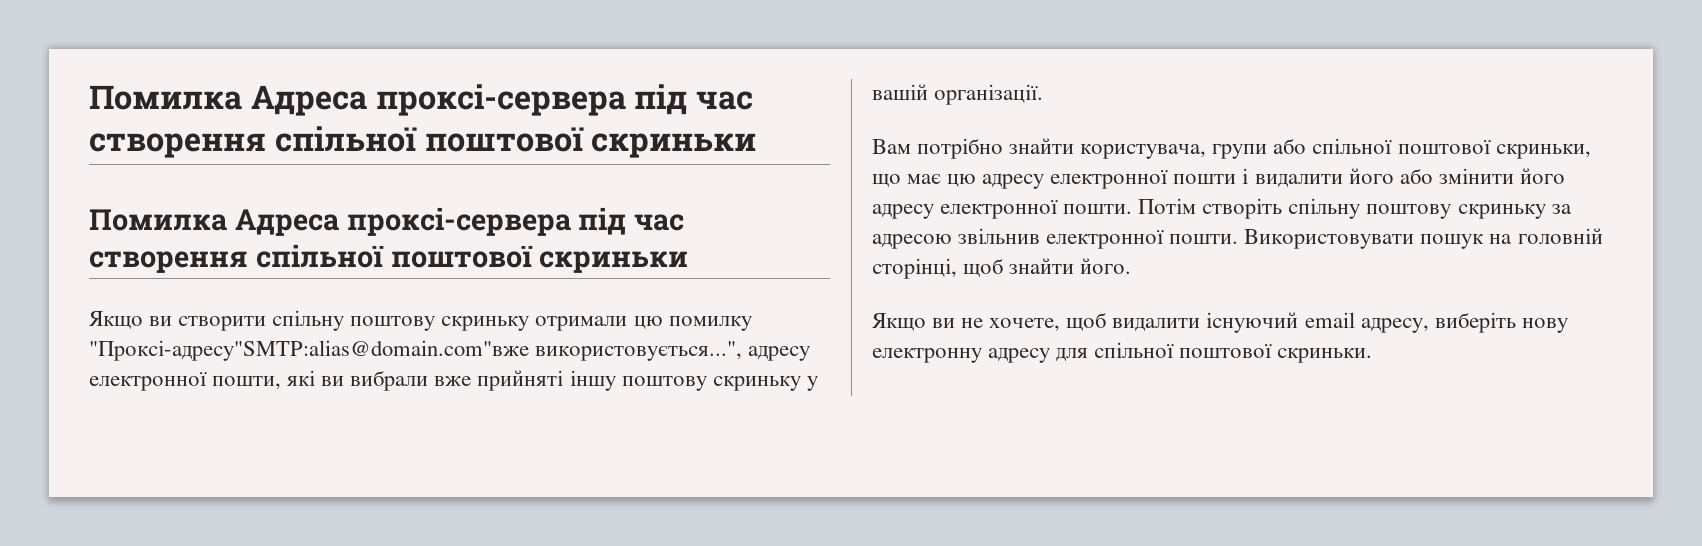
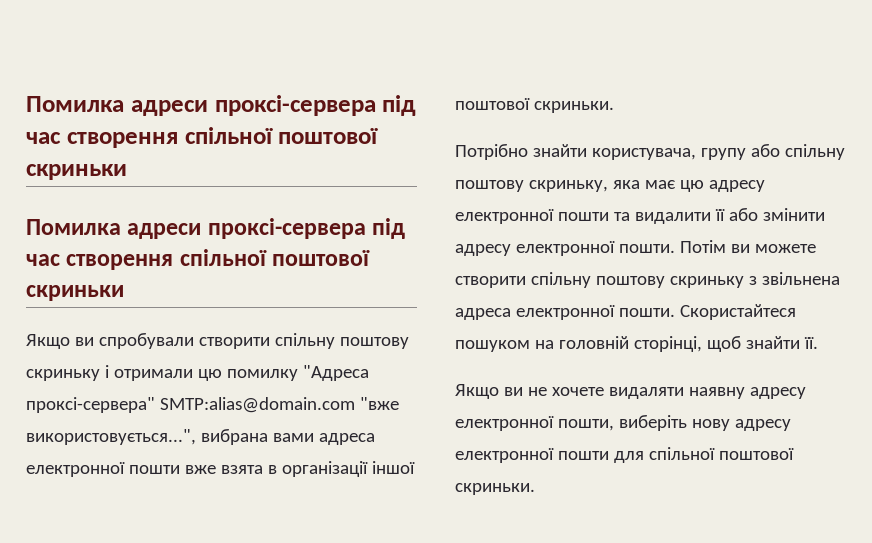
[89,85,367,116] Помилка Адреса -> [26,96,208,116] Помилка адреси
[234,209,339,236] Адреса -> [127,223,202,239] адреси
[178,310,530,331] створити спільну поштову скриньку -> [98,333,409,349] [26,365,109,381] спробували створити спільну поштову скриньку і
[89,340,811,361] [89,370,818,391] [872,84,1044,105] [872,138,1591,159] [872,174,901,188] "Проксі-адресу"SMTP:alias@domain.com"вже використовується...", адресу електронної пошти, які ви вибрали вже прийняті іншу поштову скриньку у вашій організації. // Вам потрібно знайти користувача, групи або спільної поштової скриньки, що -> [302,365,369,381] [26,397,399,413] [26,429,375,445] [26,461,415,477] [455,98,614,113] [455,144,845,160] [455,180,640,192] "Адреса проксі-сервера" SMTP:alias@domain.com "вже використовується...", вибрана вами адреса електронної пошти вже взята в організації іншої поштової скриньки. // Потрібно знайти користувача, групу або спільну поштову скриньку, яка
[1242,168,1394,188] і видалити його -> [613,209,725,224] та видалити її
[1519,168,1565,184] його -> (825, 214) none
[1202,198,1572,219] [872,228,1485,249] створіть спільну поштову скриньку за адресою звільнив електронної пошти. Використовувати пошук -> [730,244,816,253] [455,272,840,288] [455,304,796,320] [455,340,530,352] ви можете створити спільну поштову скриньку з звільнена адреса електронної пошти. Скористайтеся пошуком
[1080,258,1132,274] його. -> [803,337,818,349] її.
[989,312,1568,333] [872,348,1051,363] хочете, щоб видалити існуючий email адресу, виберіть нову електронну адресу -> [551,387,806,399] [455,415,791,431] [455,448,609,463] хочете видаляти наявну адресу електронної пошти, виберіть нову адресу електронної пошти

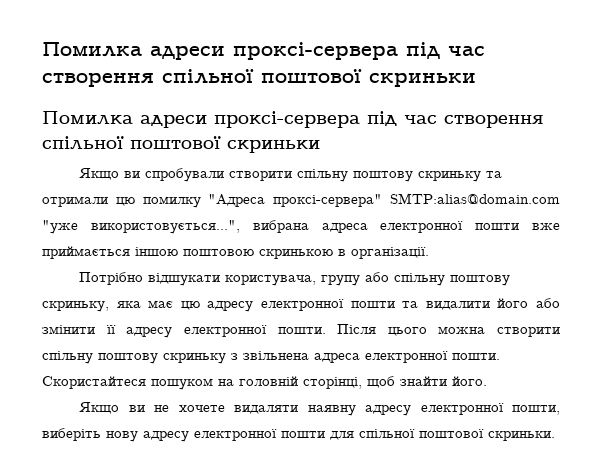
[104,365,109,378] і -> [486,171,503,178] та
[359,397,399,410] "вже -> [42,220,78,234] "уже
[272,433,314,442] вами -> (309, 226) none
[220,461,415,477] [455,98,614,113] взята в організації іншої поштової скриньки. -> [42,246,429,259] приймається іншою поштовою скринькою в організації.
[532,144,587,157] знайти -> [148,273,221,286] відшукати
[714,209,725,221] її -> [497,298,529,308] його
(825, 214) none -> [105,325,116,334] її
[679,240,816,253] Потім ви можете -> [337,324,486,336] Після цього можна
[803,337,818,349] її. -> [452,376,487,386] його.

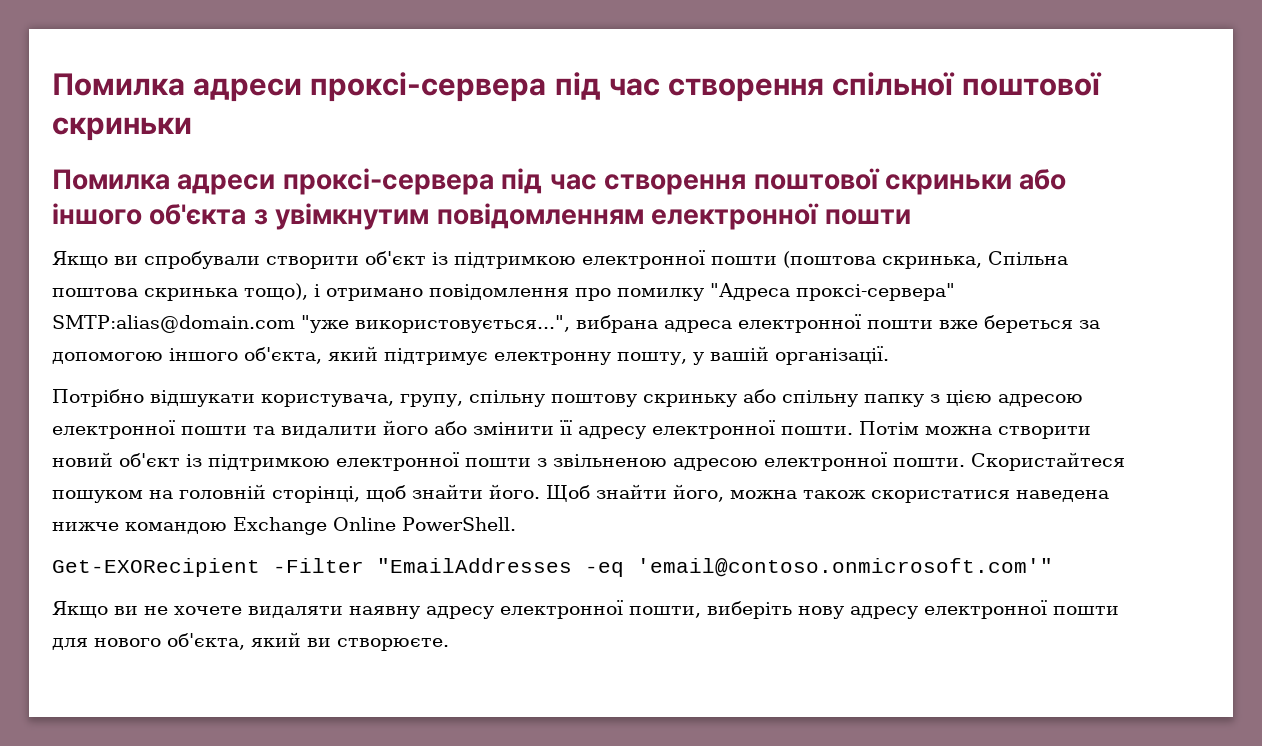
[42,136,320,153] [79,168,503,182] [42,196,135,207] спільної поштової скриньки // Якщо ви спробували створити спільну поштову скриньку та отримали цю -> [753,168,1067,195] [52,203,911,230] [52,250,1068,269] [52,283,611,301] поштової скриньки або іншого об'єкта з увімкнутим повідомленням електронної пошти // Якщо ви спробували створити об'єкт із підтримкою електронної пошти (поштова скринька, Спільна поштова скринька тощо), і отримано повідомлення про
[42,246,429,259] [79,272,511,286] [42,300,254,312] приймається іншою поштовою скринькою в організації. // Потрібно відшукати користувача, групу або спільну поштову скриньку, яка має цю адресу -> [983,315,1100,333] [52,346,889,365] [52,389,1083,407] береться за допомогою іншого об'єкта, який підтримує електронну пошту, у вашій організації. // Потрібно відшукати користувача, групу, спільну поштову скриньку або спільну папку з цією адресою
[337,324,560,337] [42,351,360,364] Після цього можна створити спільну поштову скриньку з звільнена адреса -> [859,421,1091,439] [52,452,758,471] Потім можна створити новий об'єкт із підтримкою електронної пошти з звільненою адресою
(487, 381) none -> [546,484,1109,503] [52,517,516,535] [52,558,1053,577] Щоб знайти його, можна також скористатися наведена нижче командою Exchange Online PowerShell. // Get-EXORecipient -Filter "EmailAddresses -eq 'email@contoso.onmicrosoft.com'"
[359,429,555,441] спільної поштової скриньки. -> [94,632,449,651] нового об'єкта, який ви створюєте.

